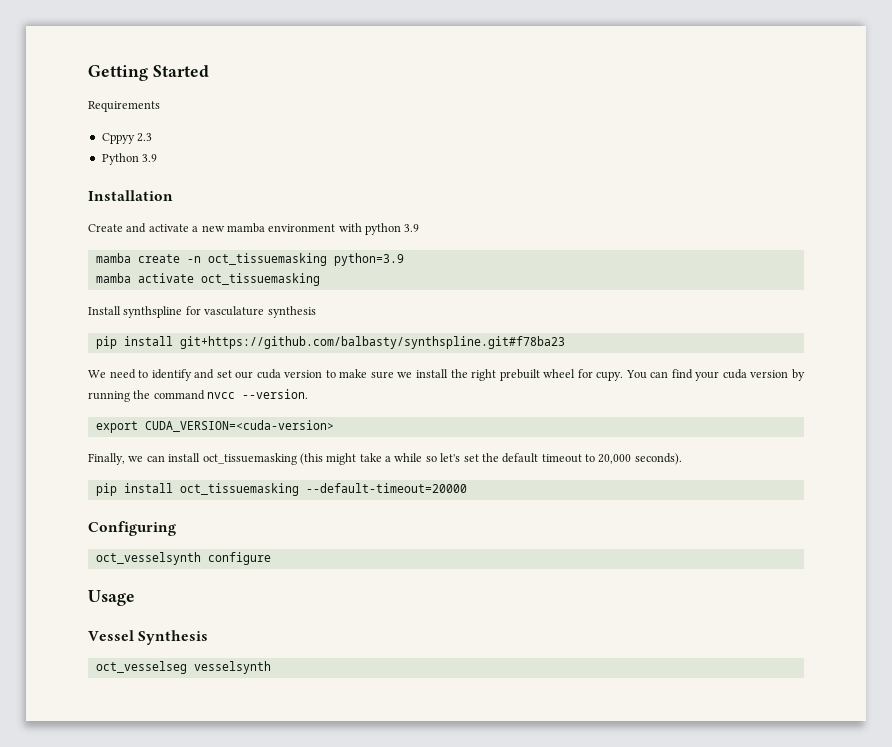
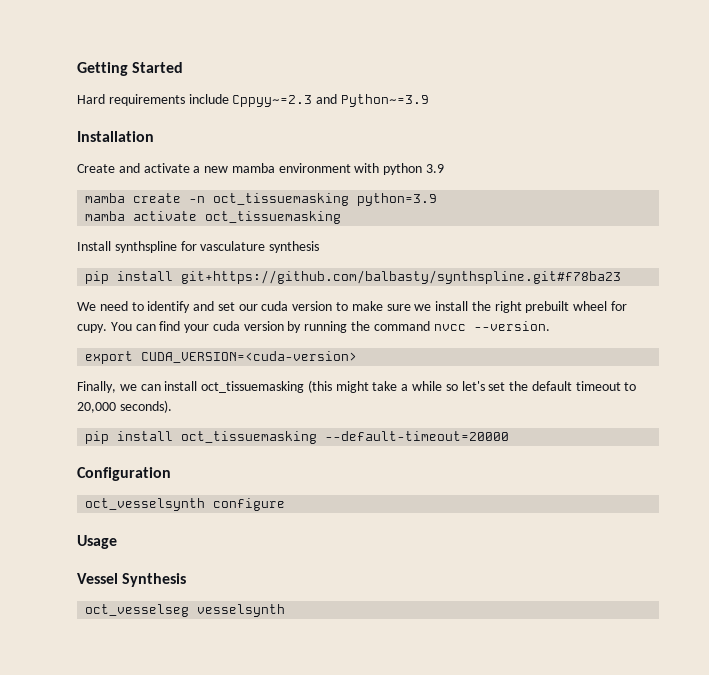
[88,101,160,112] [101,133,153,144] [101,153,158,165] Requirements // Cppyy 2.3 // Python 3.9 -> [77,94,429,107] Hard requirements include Cppyy~=2.3 and Python~=3.9
[88,521,176,536] Configuring -> [77,467,171,481] Configuration

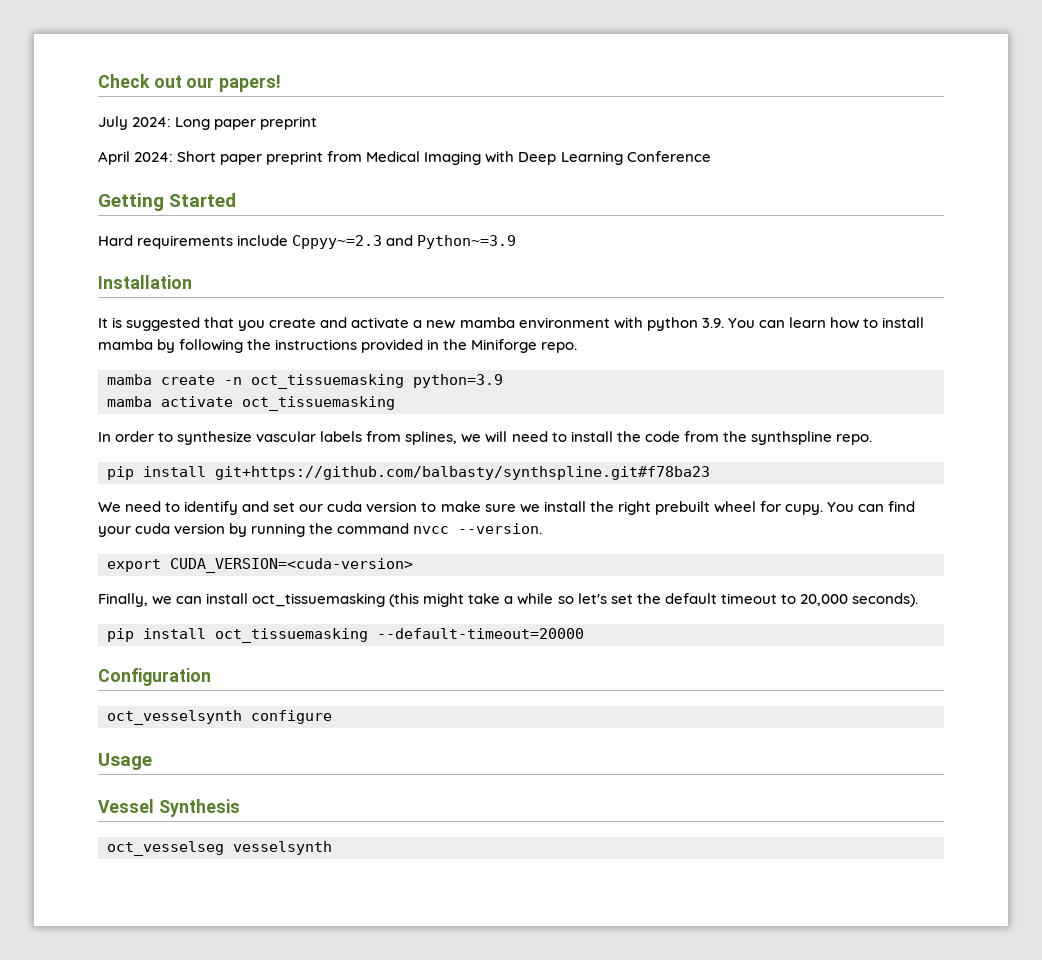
(77, 69) none -> [98,74,282,92] [98,116,318,130] [98,151,711,165] Check out our papers! // July 2024: Long paper preprint // April 2024: Short paper preprint from Medical Imaging with Deep Learning Conference //
[77,164,115,173] Create -> [98,317,317,331] It is suggested that you create
[426,164,445,173] 3.9 -> [701,317,924,329] [98,339,578,353] 3.9. You can learn how to install mamba by following the instructions provided in the Miniforge repo.
[77,241,320,253] Install synthspline for vasculature synthesis -> [98,431,872,445] In order to synthesize vascular labels from splines, we will need to install the code from the synthspline repo.

